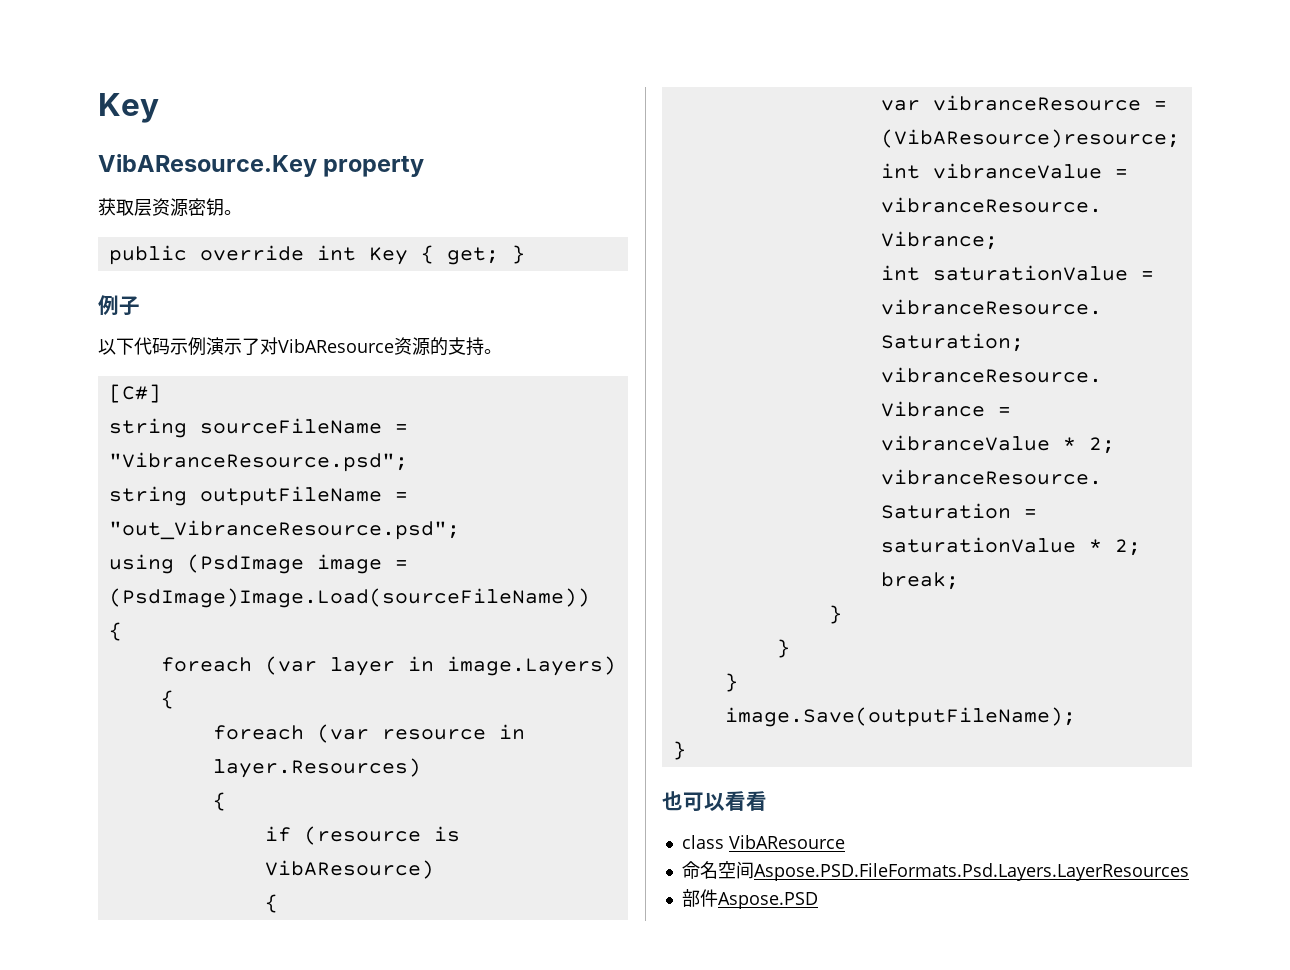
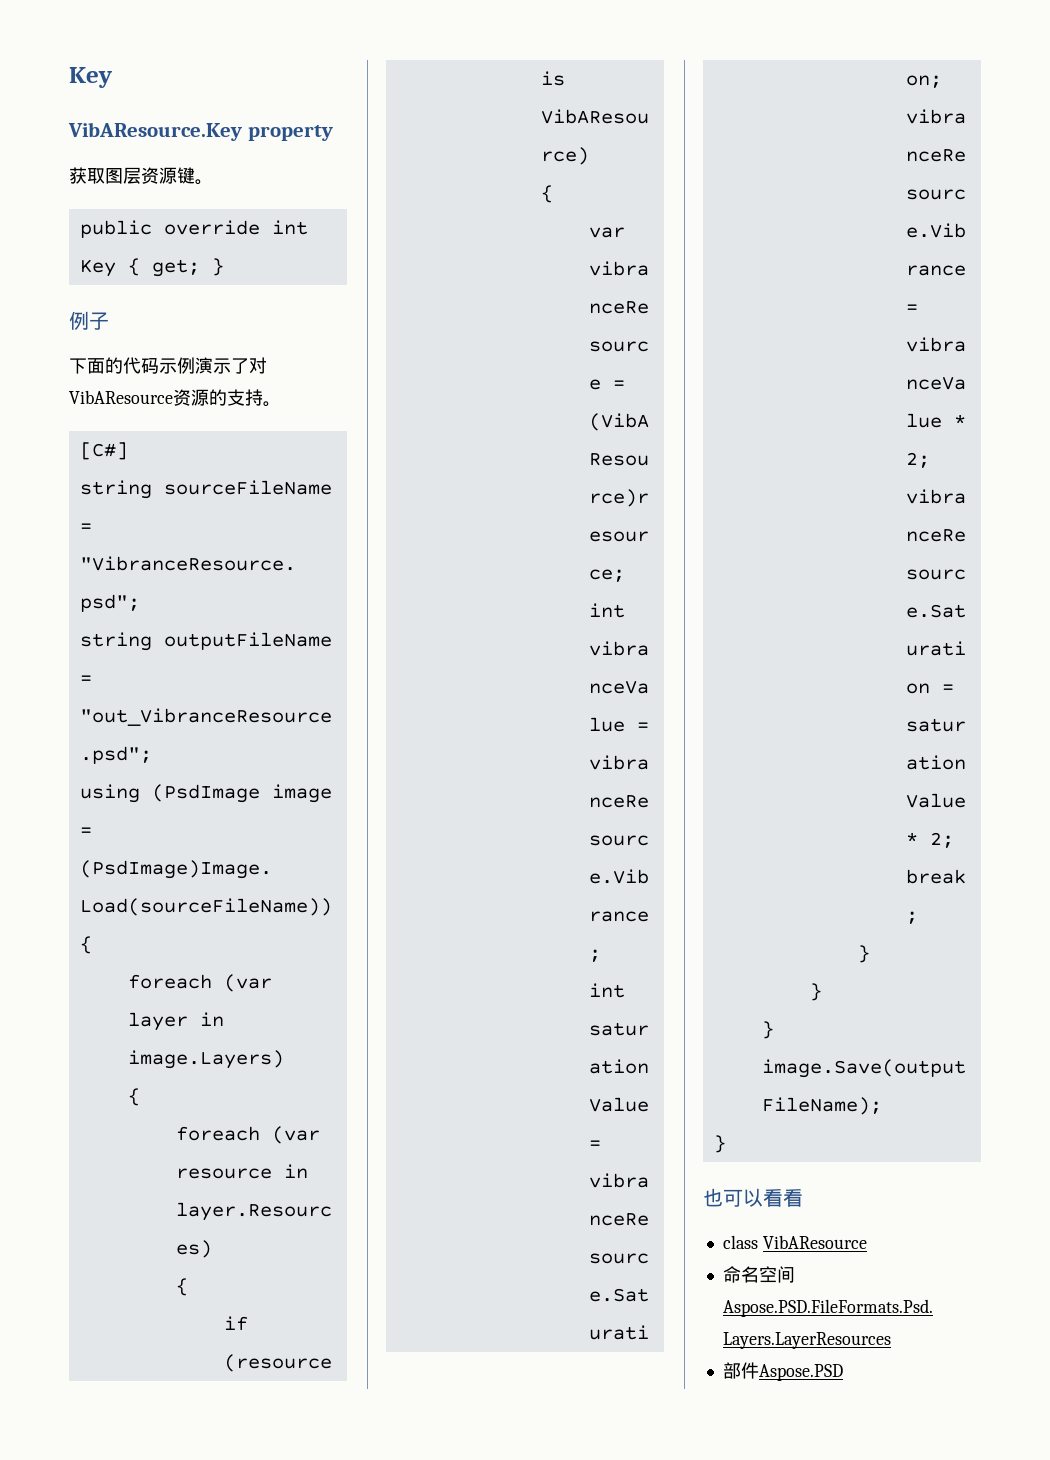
[134,198,224,217] 层资源密钥 -> [105,167,195,184] 图层资源键
[98,338,134,355] 以下 -> [69,357,123,374] 下面的

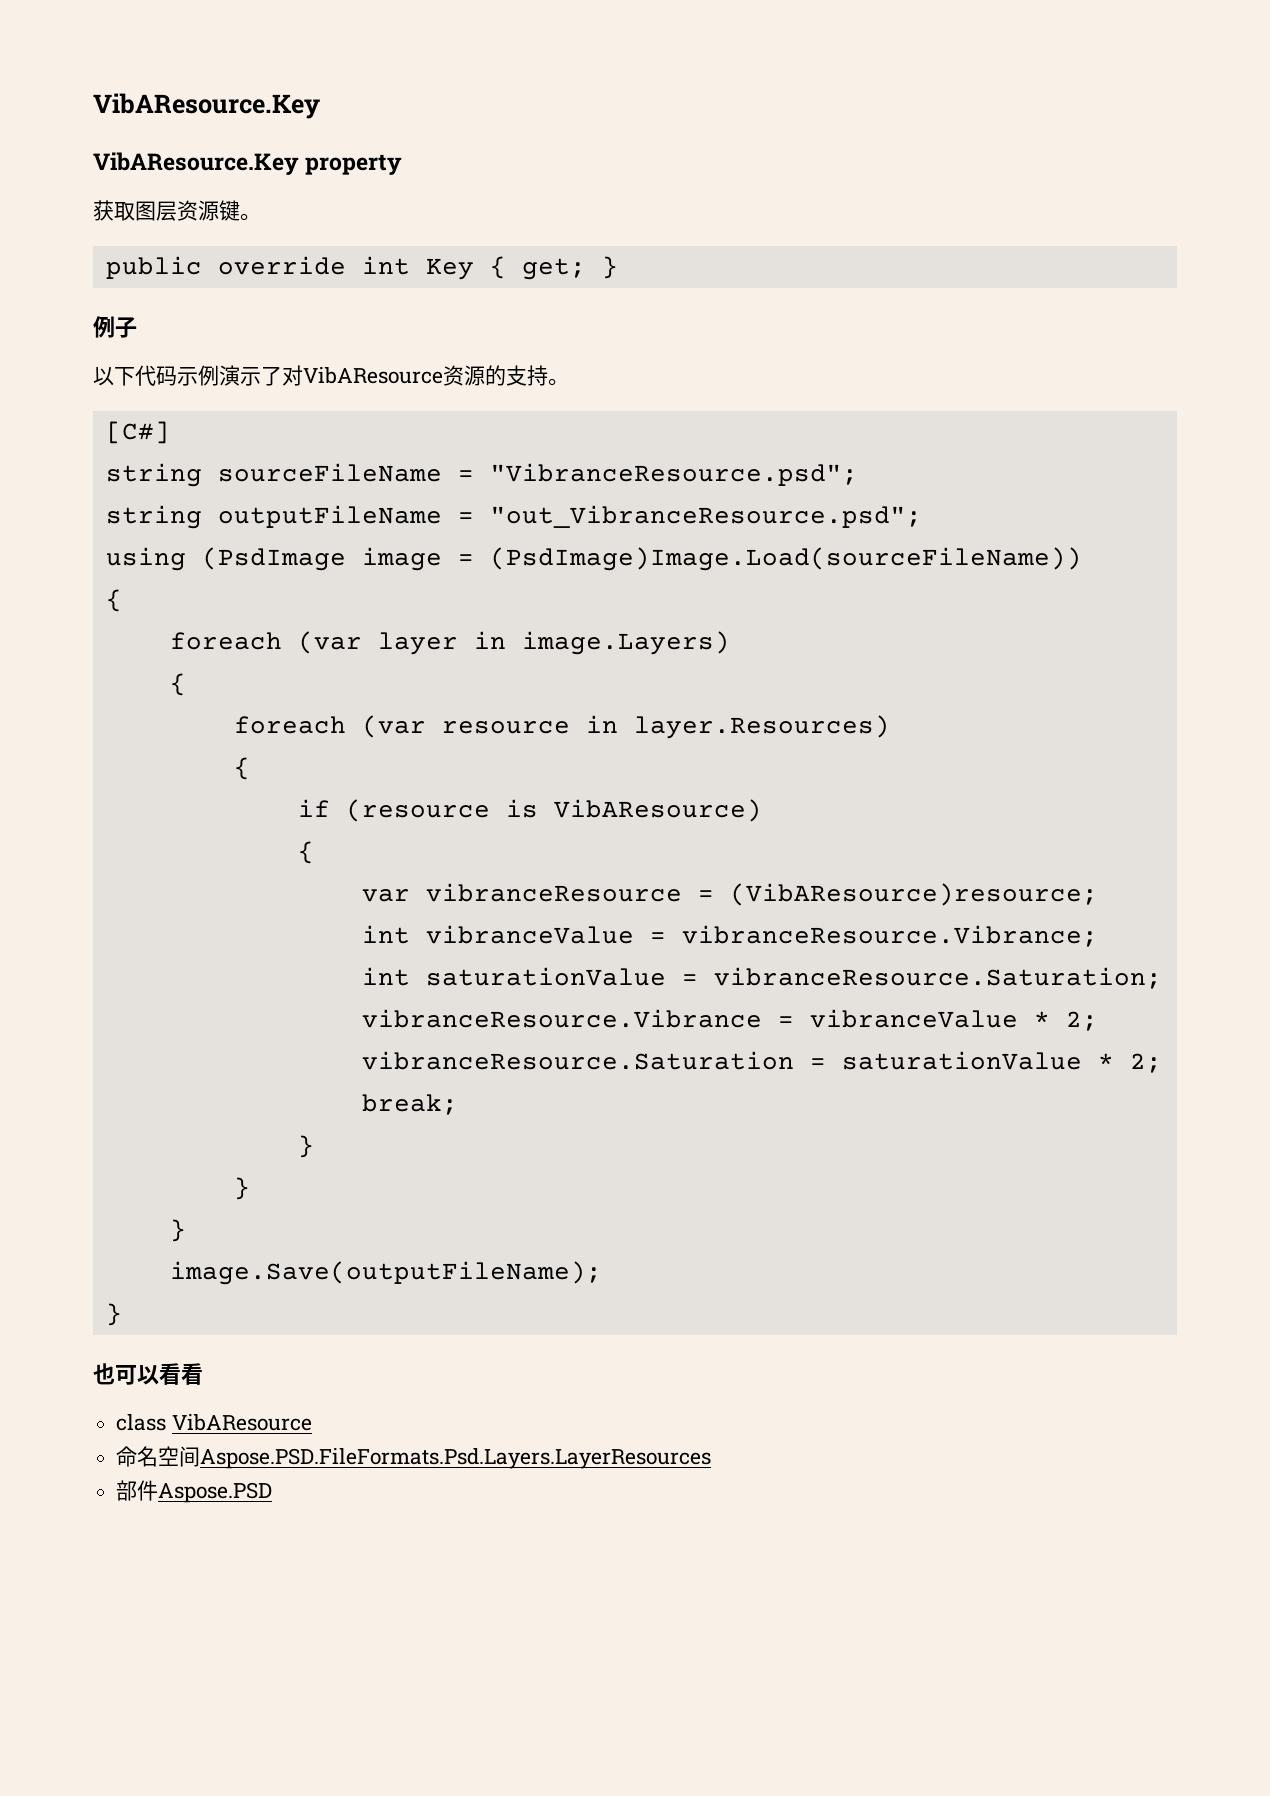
[69,67,113,88] Key -> [93,93,320,119] VibAResource.Key
[69,357,123,374] 下面的 -> [93,367,135,386] 以下

